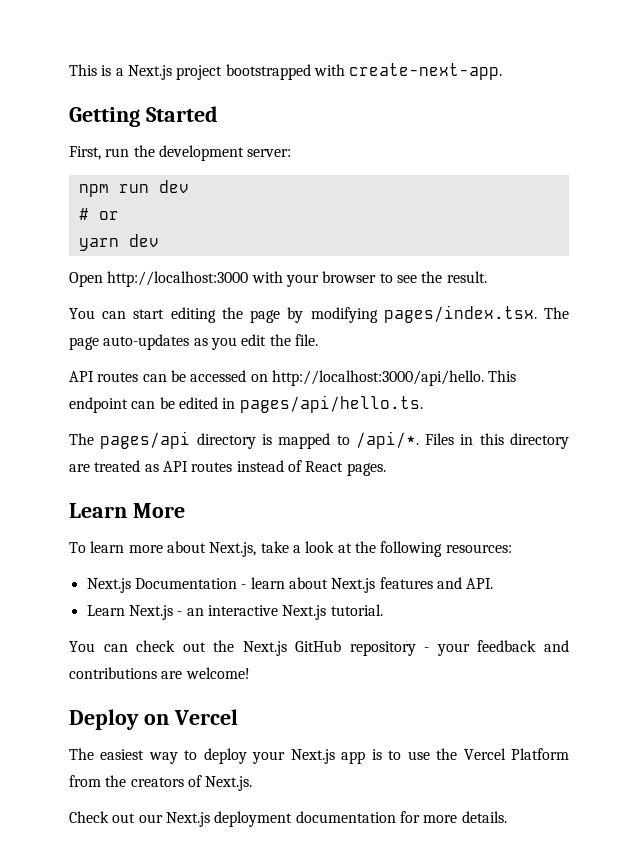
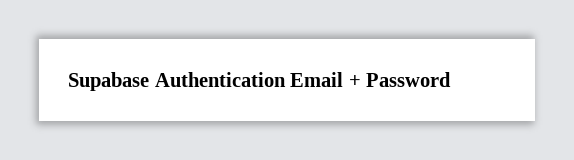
[69,63,503,80] [69,106,218,127] [69,145,292,161] [78,180,189,197] [78,208,119,220] [78,234,159,251] [69,271,487,287] [69,305,569,323] [69,334,318,350] [69,370,517,386] [69,395,423,413] [69,431,570,449] [69,460,386,476] [69,503,185,518] [69,541,512,557] [86,577,494,593] [86,604,383,620] [69,640,570,656] [69,667,250,679] [69,709,238,730] [69,748,569,764] [69,775,253,791] [69,811,507,827] This is a Next.js project bootstrapped with create-next-app. // Getting Started // First, run the development server: // npm run dev // # or // yarn dev // Open http://localhost:3000 with your browser to see the result. // You can start editing the page by modifying pages/index.tsx. The page auto-updates as you edit the file. // API routes can be accessed on http://localhost:3000/api/hello. This endpoint can be edited in pages/api/hello.ts. // The pages/api directory is mapped to /api/*. Files in this directory are treated as API routes instead of React pages. // Learn More // To learn more about Next.js, take a look at the following resources: // Next.js Documentation - learn about Next.js features and API. // Learn Next.js - an interactive Next.js tutorial. // You can check out the Next.js GitHub repository - your feedback and contributions are welcome! // Deploy on Vercel // The easiest way to deploy your Next.js app is to use the Vercel Platform from the creators of Next.js. // Check out our Next.js deployment documentation for more details. -> [68,72,452,91] Supabase Authentication Email + Password

